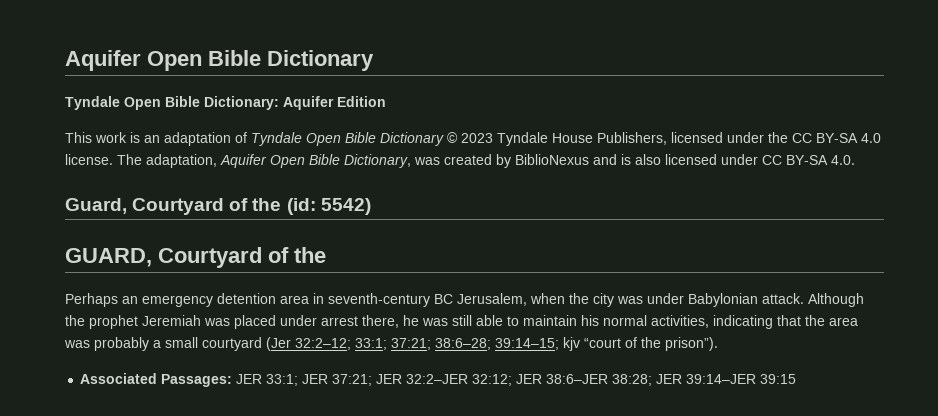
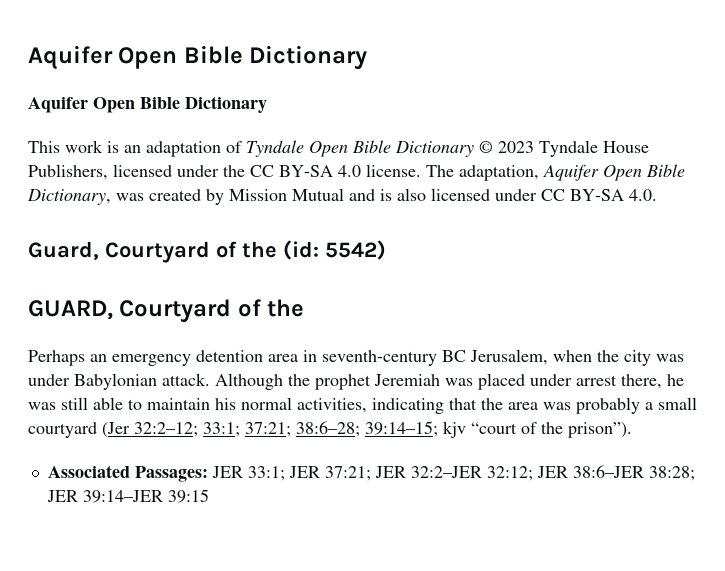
[65,50,374,71] [65,96,386,110] Aquifer Open Bible Dictionary // Tyndale Open Bible Dictionary: Aquifer Edition -> [28,45,368,70] [28,96,267,113] Aquifer Open Bible Dictionary // Aquifer Open Bible Dictionary
[515,154,589,165] BiblioNexus -> [229,188,344,201] Mission Mutual

